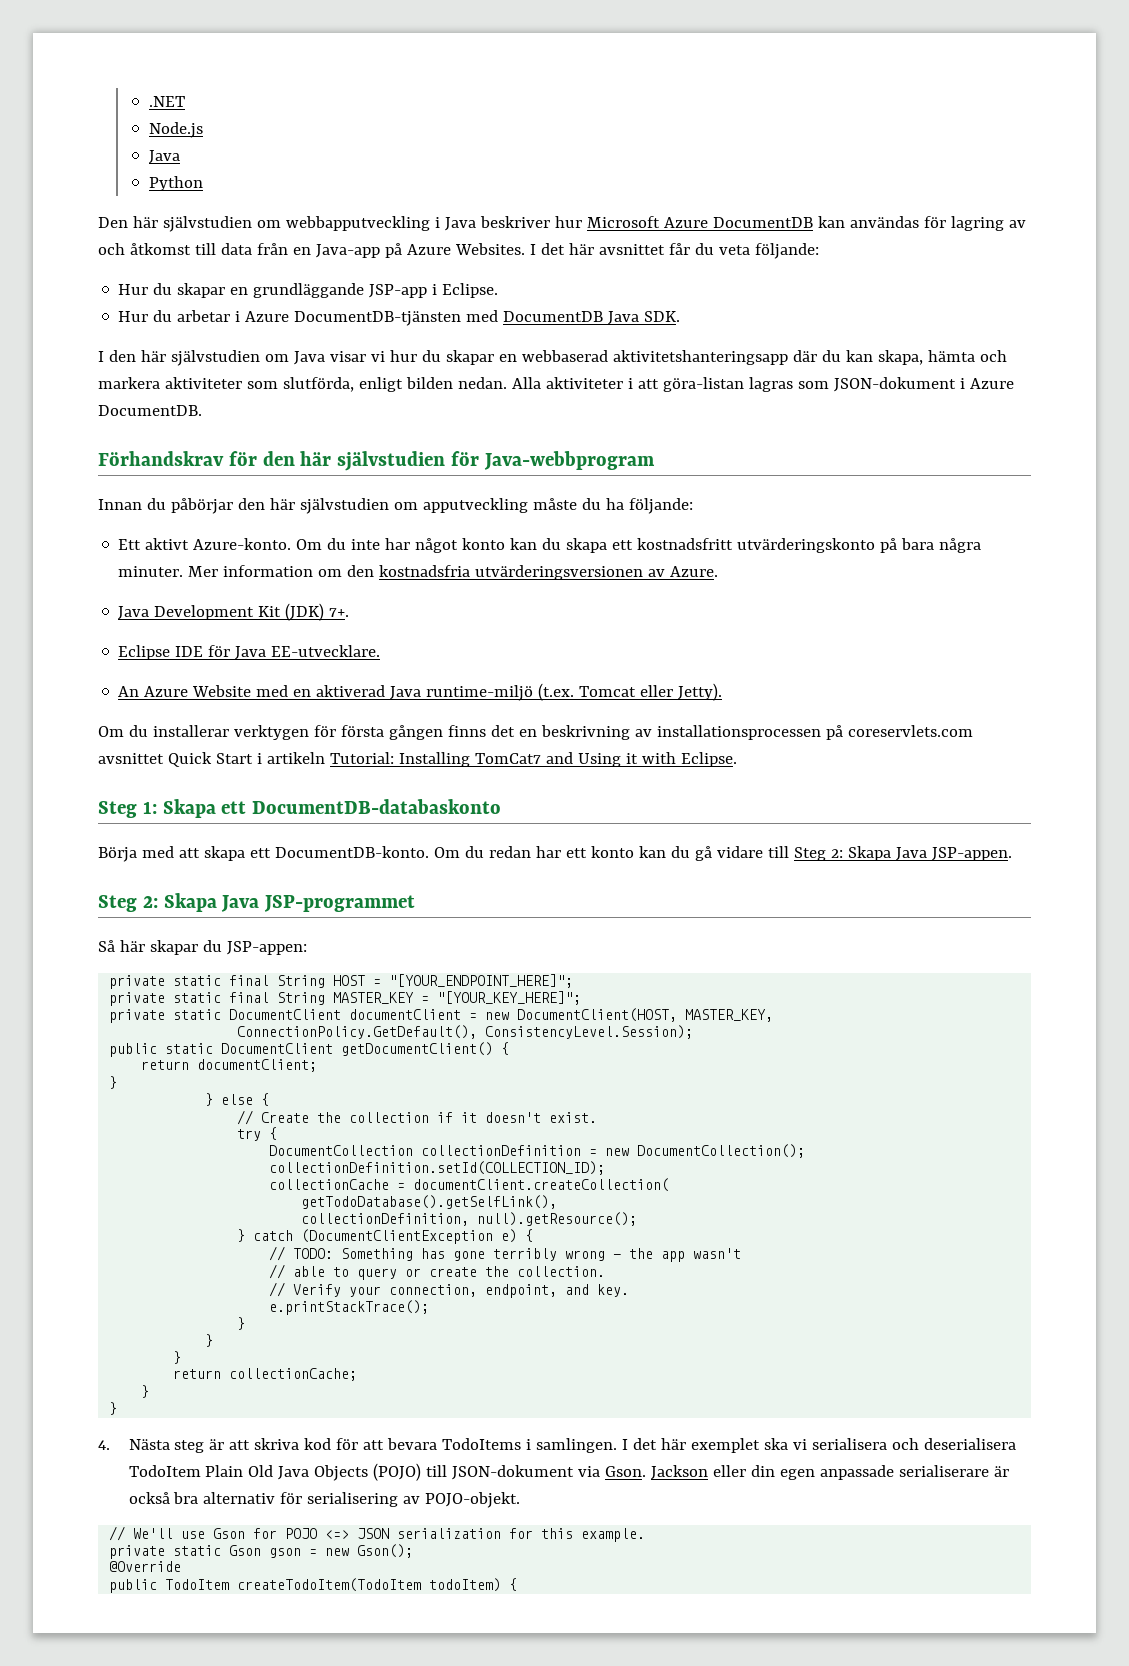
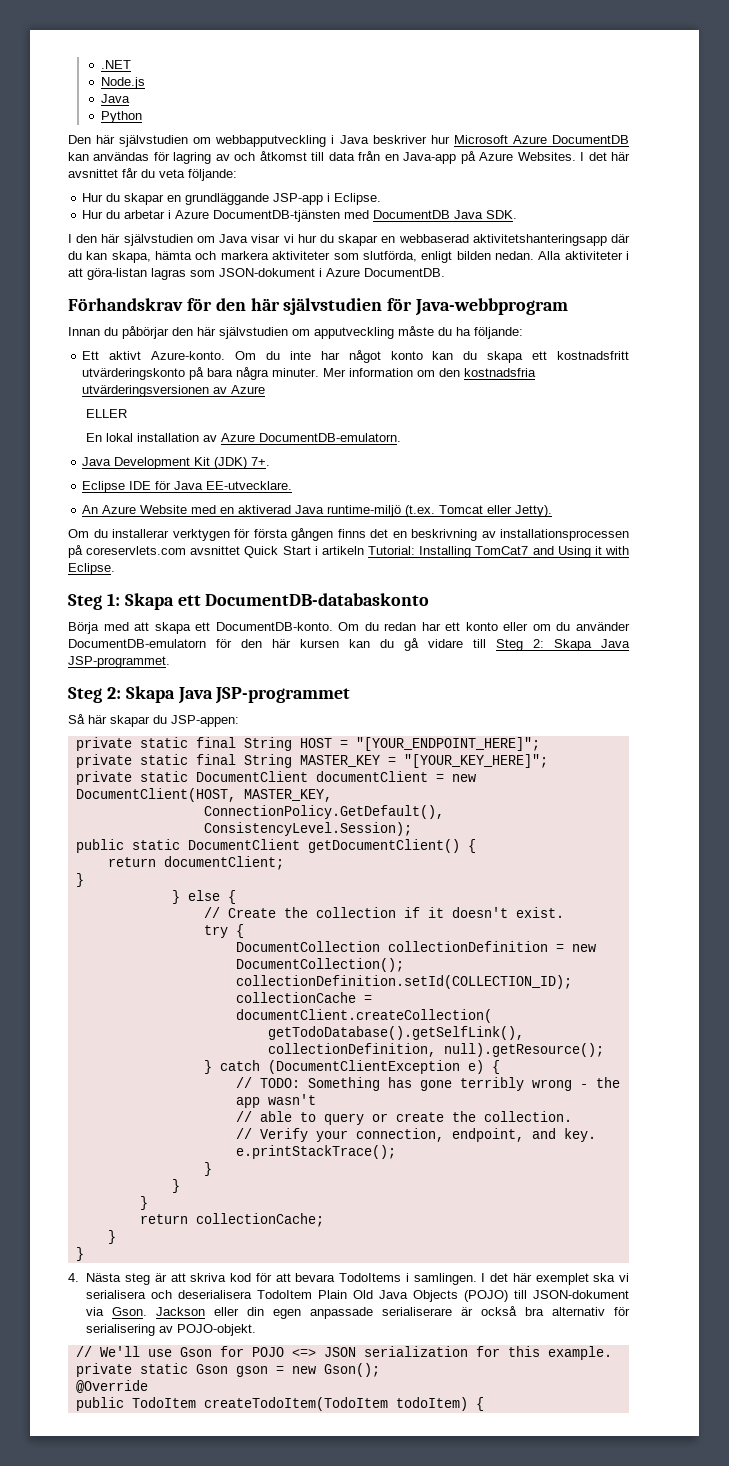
[670,566,719,577] Azure. -> [231,385,266,394] [86,409,128,418] [86,433,402,442] Azure // ELLER // En lokal installation av Azure DocumentDB-emulatorn.
(634, 852) none -> [503,622,631,631] [68,639,339,648] eller om du använder DocumentDB-emulatorn för den här kursen
[931,847,1012,861] JSP-appen. -> [68,656,170,668] JSP-programmet.

